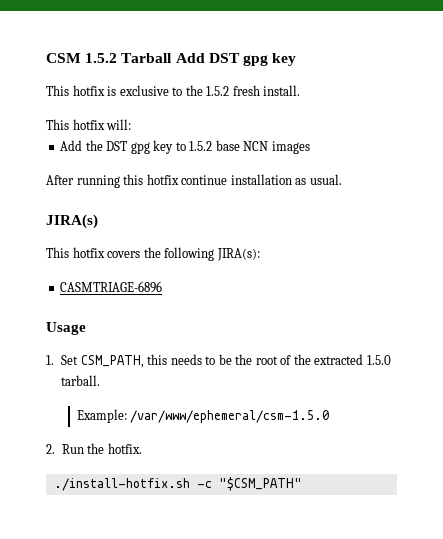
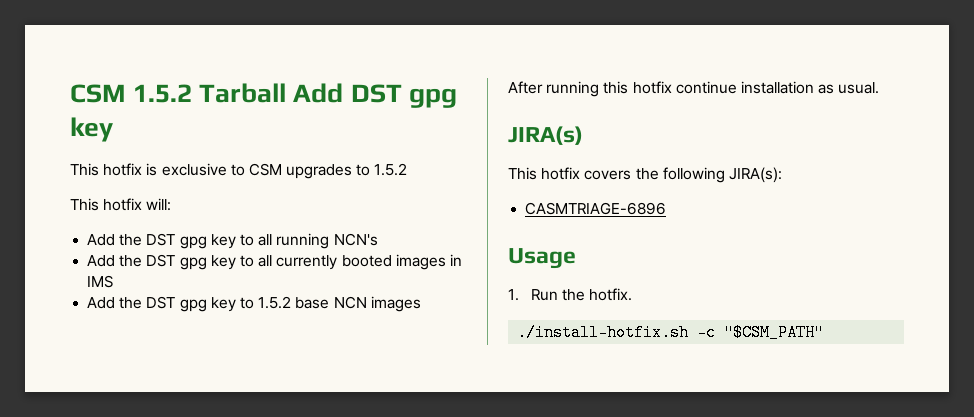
[185,85,301,96] the 1.5.2 fresh install. -> [248,163,408,179] CSM upgrades to 1.5.2
(132, 124) none -> [87,233,378,249] [87,254,462,270] [87,275,114,288] // Add the DST gpg key to all running NCN's // Add the DST gpg key to all currently booted images in IMS
[61,354,391,368] [61,375,101,386] [76,409,330,423] [46,444,55,454] Set CSM_PATH, this needs to be the root of the extracted 1.5.0 tarball. // Example: /var/www/ephemeral/csm-1.5.0 // 2. -> (519, 295) none

